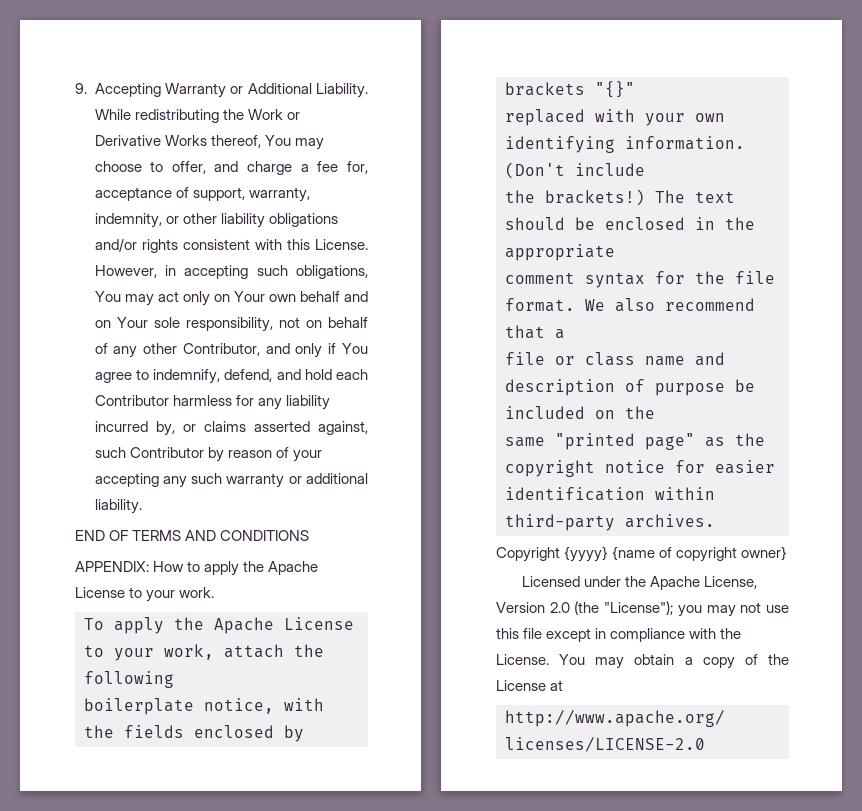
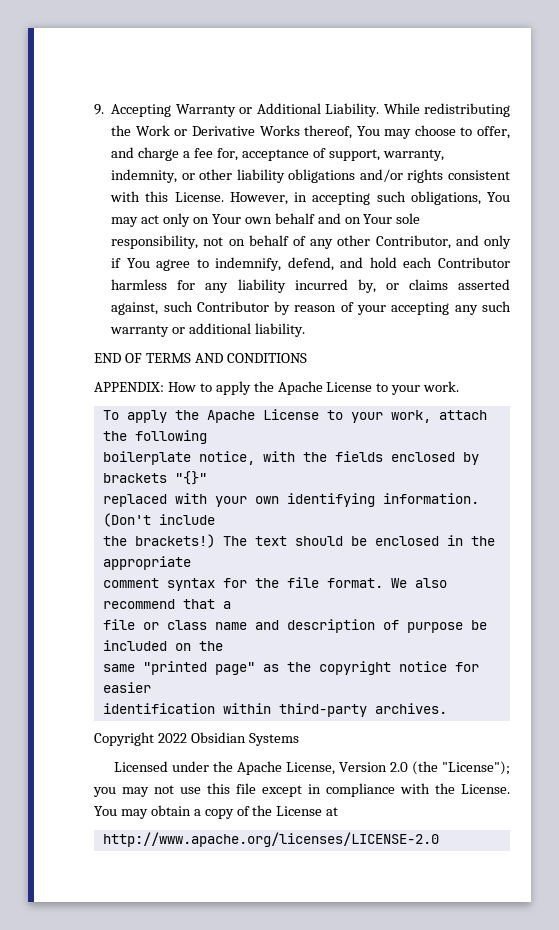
[564,546,788,562] {yyyy} {name of copyright owner} -> [157,732,299,746] 2022 Obsidian Systems

